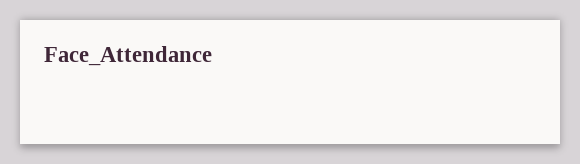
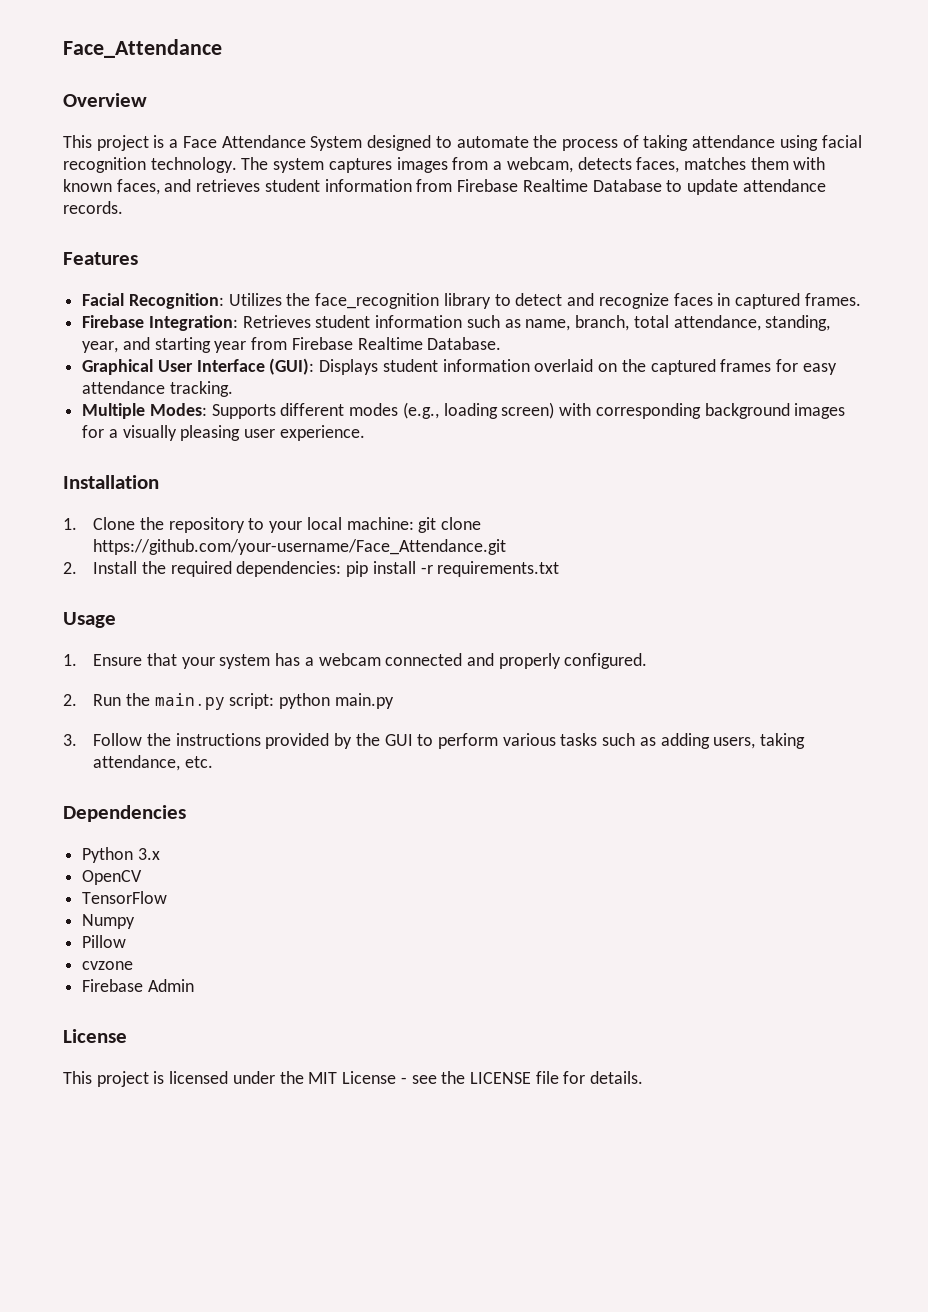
(212, 56) none -> [63,93,147,107] [63,135,862,151] [63,157,826,173] [63,179,826,195] [63,201,123,214] [63,252,138,265] [82,293,861,309] [82,315,831,331] [82,337,502,353] [82,358,837,375] [82,381,233,397] [82,402,846,419] [82,425,365,441] [63,475,159,489] [63,517,481,533] [93,539,507,555] [63,561,560,577] [63,612,116,628] [63,653,648,669] [63,693,394,710] [63,733,806,749] [93,755,213,771] [63,805,186,822] [82,847,160,863] [82,870,143,885] [82,891,168,904] [82,914,136,929] [82,935,127,948] [82,961,134,970] [82,979,194,992] [63,1029,127,1043] [63,1071,644,1087] // Overview // This project is a Face Attendance System designed to automate the process of taking attendance using facial recognition technology. The system captures images from a webcam, detects faces, matches them with known faces, and retrieves student information from Firebase Realtime Database to update attendance records. // Features // Facial Recognition: Utilizes the face_recognition library to detect and recognize faces in captured frames. // Firebase Integration: Retrieves student information such as name, branch, total attendance, standing, year, and starting year from Firebase Realtime Database. // Graphical User Interface (GUI): Displays student information overlaid on the captured frames for easy attendance tracking. // Multiple Modes: Supports different modes (e.g., loading screen) with corresponding background images for a visually pleasing user experience. // Installation // 1. Clone the repository to your local machine: git clone https://github.com/your-username/Face_Attendance.git // 2. Install the required dependencies: pip install -r requirements.txt // Usage // 1. Ensure that your system has a webcam connected and properly configured. // 2. Run the main.py script: python main.py // 3. Follow the instructions provided by the GUI to perform various tasks such as adding users, taking attendance, etc. // Dependencies // Python 3.x // OpenCV // TensorFlow // Numpy // Pillow // cvzone // Firebase Admin // License // This project is licensed under the MIT License - see the LICENSE file for details.

